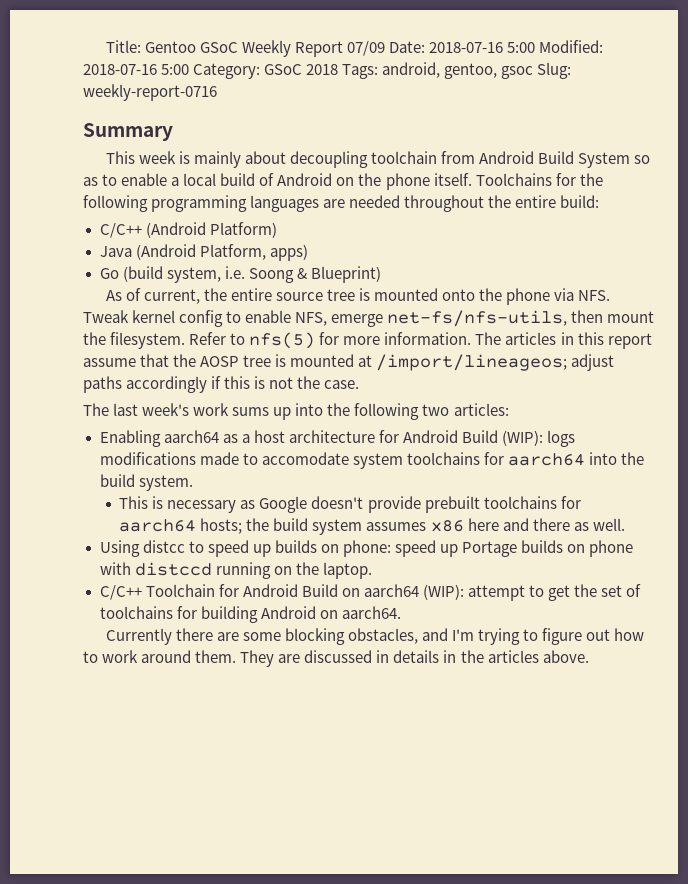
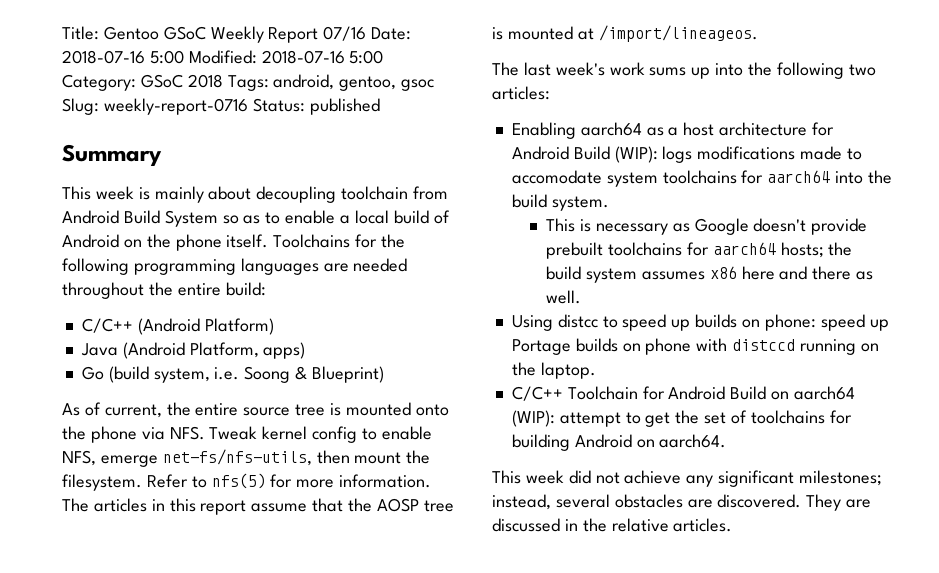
[346,41,385,56] 07/09 -> [323,26,367,41] 07/16
(217, 92) none -> [252,98,380,115] Status: published
[376,354,615,371] [83,376,360,393] /import/lineageos; adjust paths accordingly if this is not the case. -> [598,25,758,42] /import/lineageos.
[105,628,645,645] [83,650,589,667] Currently there are some blocking obstacles, and I'm trying to figure out how to work around them. They are discussed in details in the articles above. -> [492,470,883,487] [492,494,872,511] [492,518,733,532] This week did not achieve any significant milestones; instead, several obstacles are discovered. They are discussed in the relative articles.

